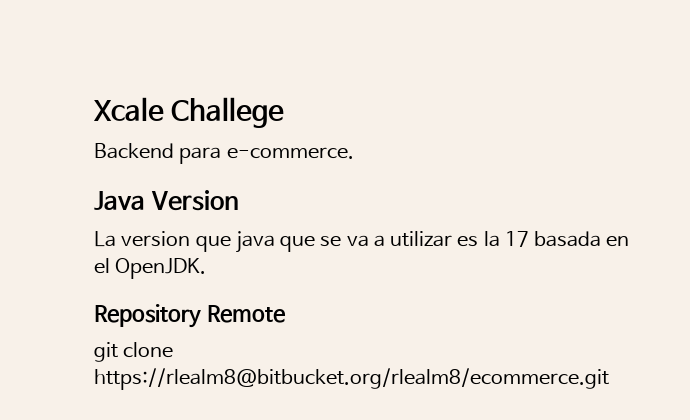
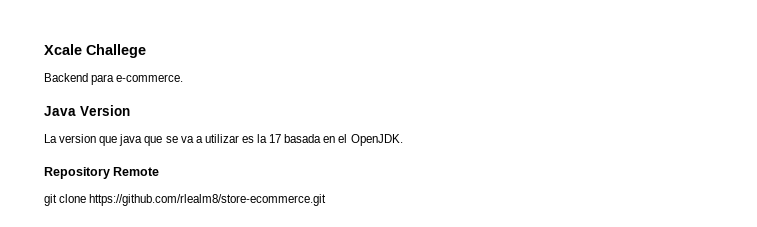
[94,368,609,390] https://rlealm8@bitbucket.org/rlealm8/ecommerce.git -> [89,194,327,206] https://github.com/rlealm8/store-ecommerce.git

